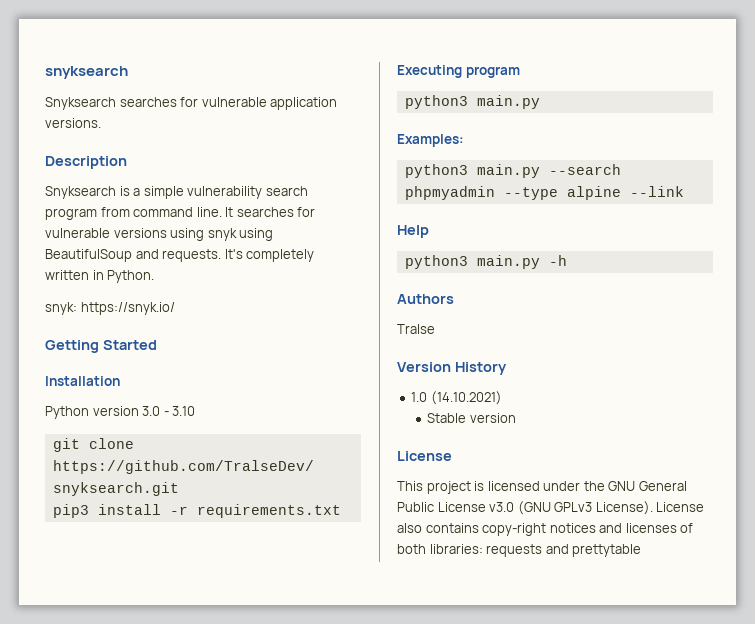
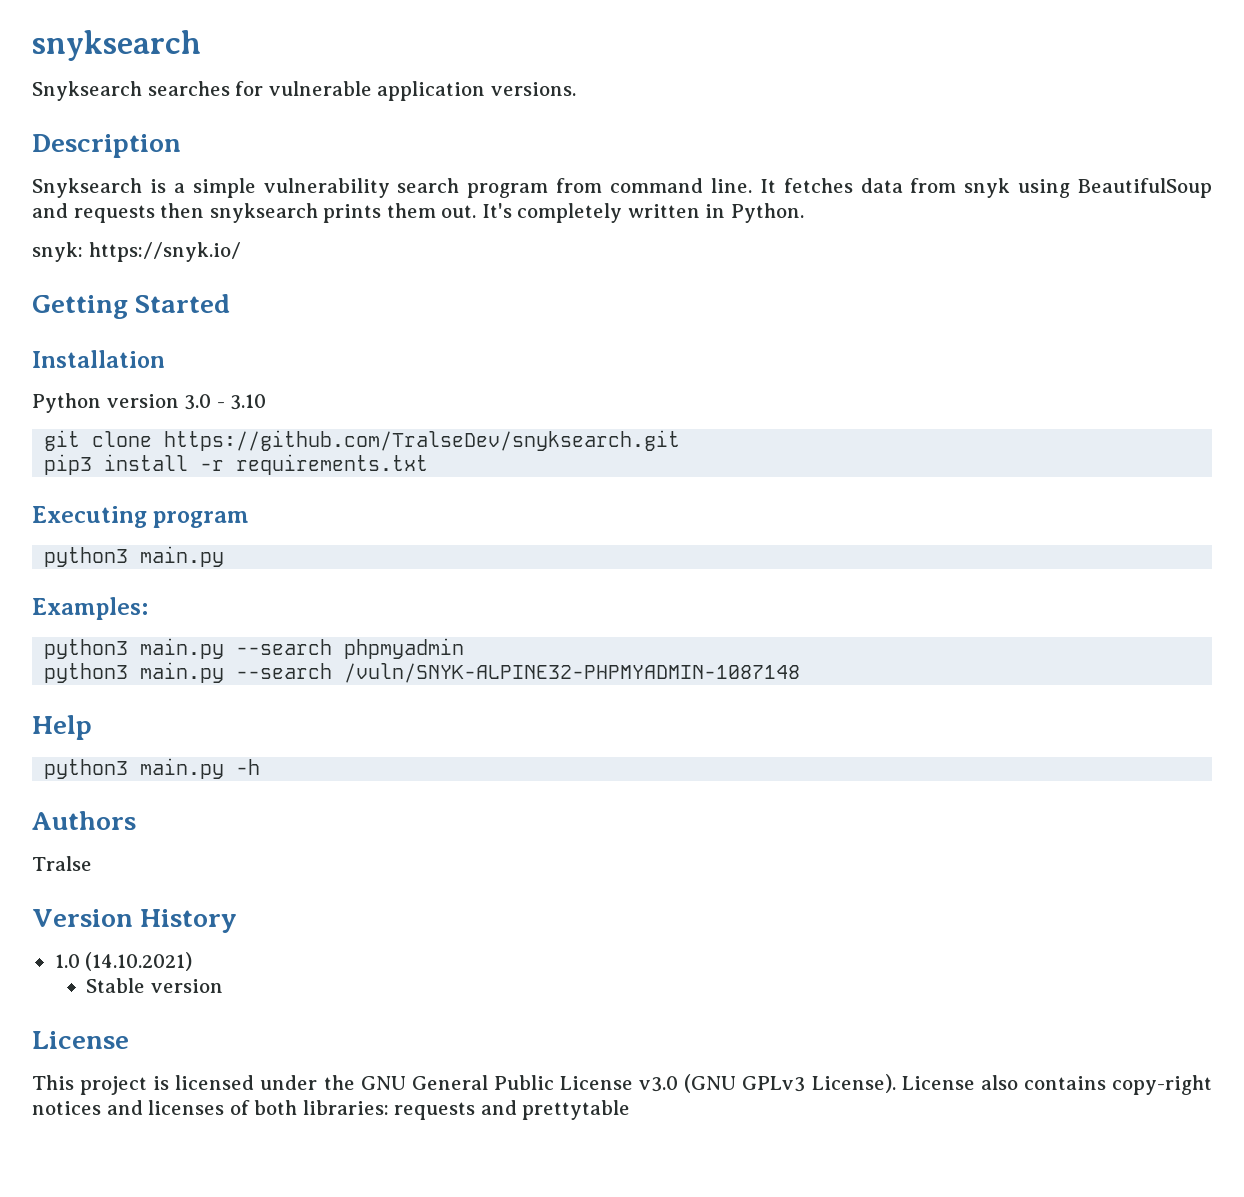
[236,207,316,217] [45,228,274,241] [45,249,222,262] searches for vulnerable versions using snyk using BeautifulSoup and requests. -> [783,178,1212,198] [32,203,477,223] fetches data from snyk using BeautifulSoup and requests then snyksearch prints them out.
[503,186,684,200] --type alpine --link -> [44,662,801,683] // python3 main.py --search /vuln/SNYK-ALPINE32-PHPMYADMIN-1087148

